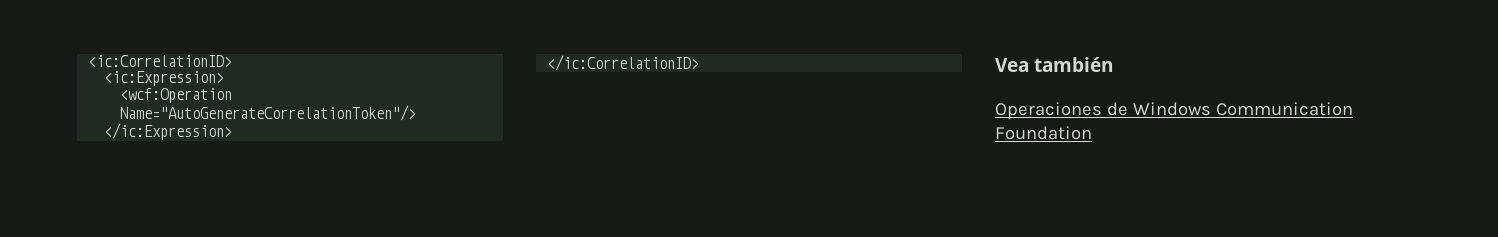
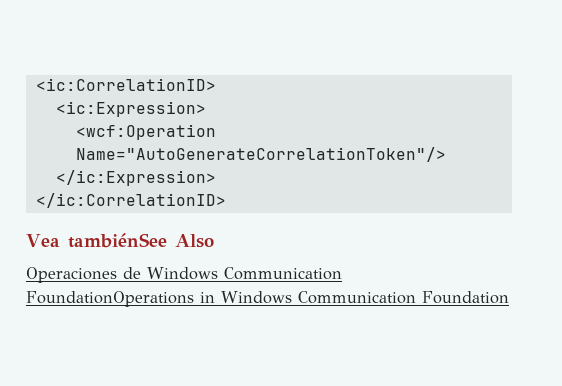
[1034,57,1114,72] también -> [67,233,214,248] tambiénSee Also
(1353, 109) none -> [26,291,416,307] FoundationOperations in Windows Communication

